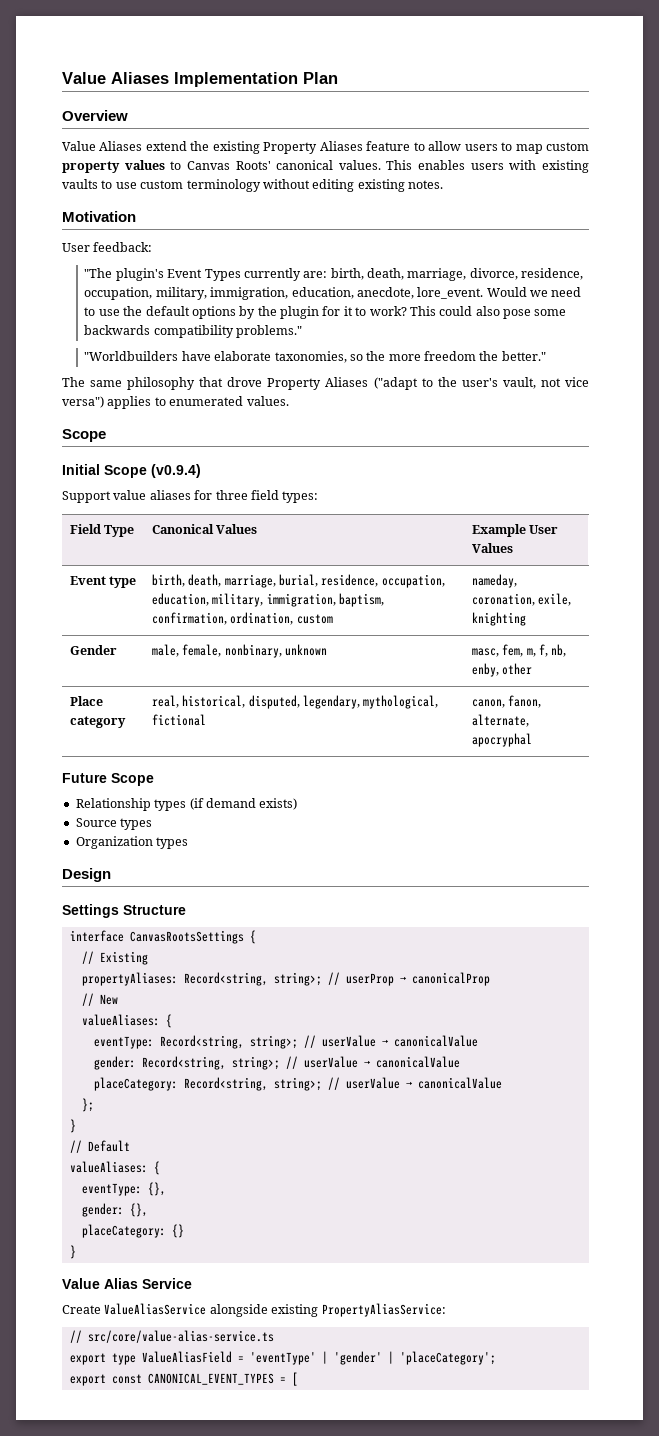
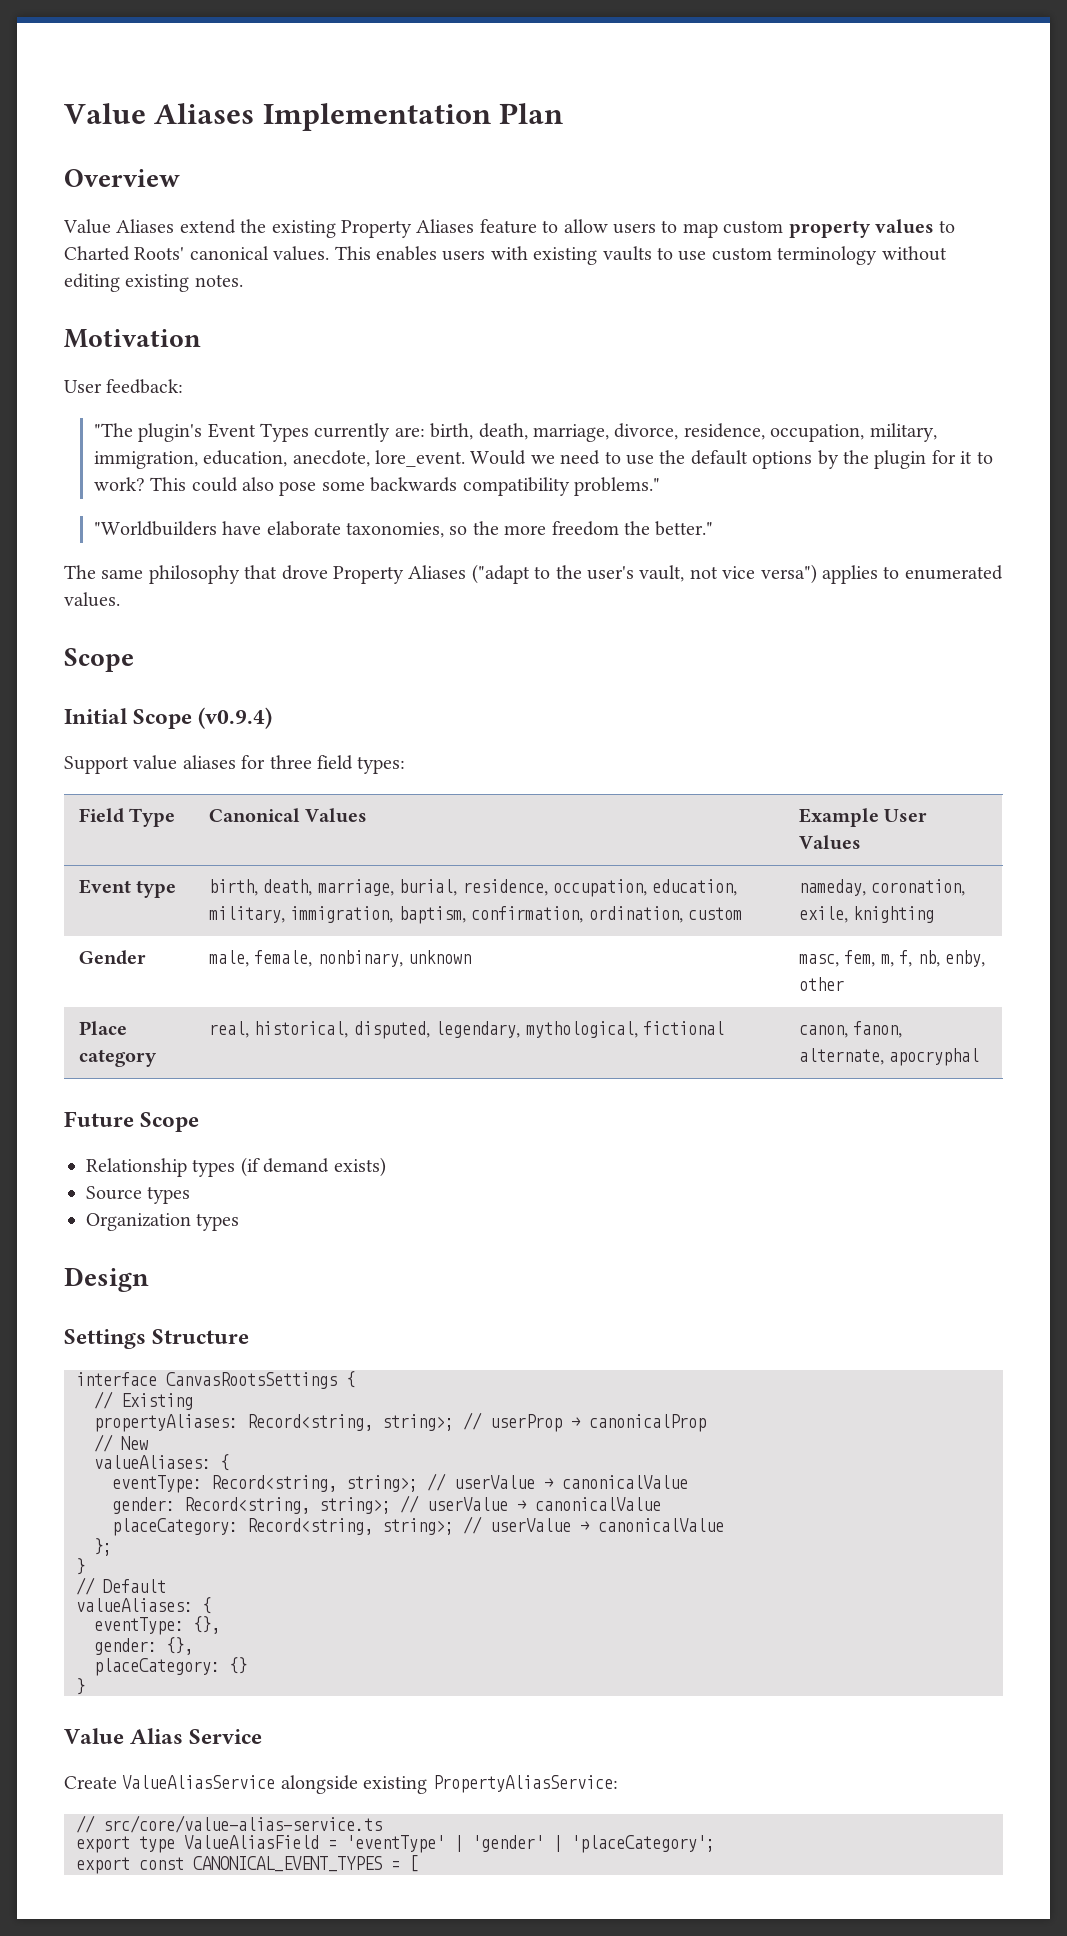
[186,161,230,170] Canvas -> [64,246,130,261] Charted

